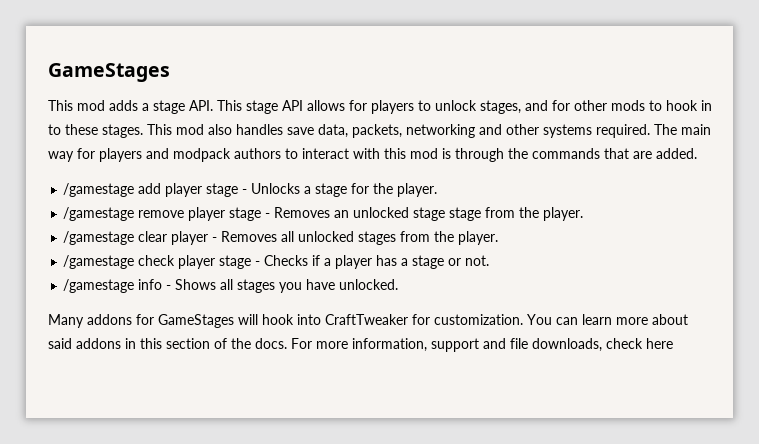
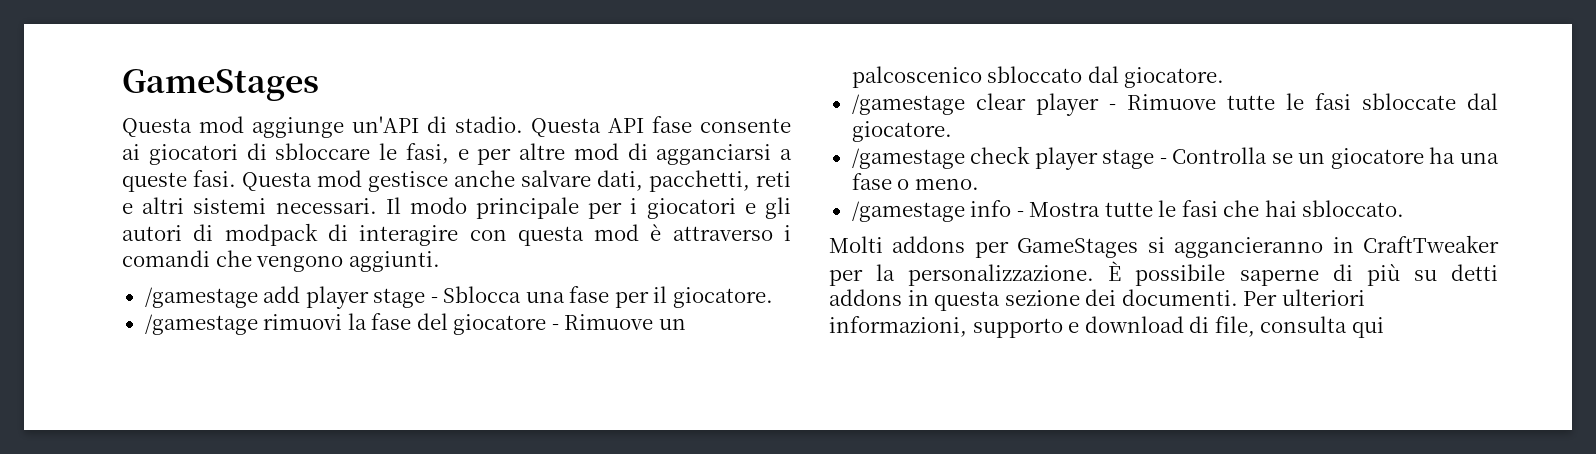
[48,100,712,114] [48,124,711,138] [48,148,697,162] This mod adds a stage API. This stage API allows for players to unlock stages, and for other mods to hook in to these stages. This mod also handles save data, packets, networking and other systems required. The main way for players and modpack authors to interact with this mod is through the commands that are added. -> [122,116,791,138] [122,143,792,165] [122,170,791,192] [122,197,791,219] [122,223,791,246] [122,250,440,272] Questa mod aggiunge un'API di stadio. Questa API fase consente ai giocatori di sbloccare le fasi, e per altre mod di agganciarsi a queste fasi. Questa mod gestisce anche salvare dati, pacchetti, reti e altri sistemi necessari. Il modo principale per i giocatori e gli autori di modpack di interagire con questa mod è attraverso i comandi che vengono aggiunti.
[251,183,438,197] [63,207,584,221] [63,231,499,245] Unlocks a stage for the player. // /gamestage remove player stage - Removes an unlocked stage stage from the player. // /gamestage clear player - Removes all unlocked stages from the player. -> [443,286,773,308] [144,313,686,335] [851,66,1225,88] [851,93,1498,116] [851,121,952,142] Sblocca una fase per il giocatore. // /gamestage rimuovi la fase del giocatore - Rimuove un palcoscenico sbloccato dal giocatore. // /gamestage clear player - Rimuove tutte le fasi sbloccate dal giocatore.
[264,255,490,269] [63,279,399,293] [48,314,688,328] [48,338,673,352] Checks if a player has a stage or not. // /gamestage info - Shows all stages you have unlocked. // Many addons for GameStages will hook into CraftTweaker for customization. You can learn more about said addons in this section of the docs. For more information, support and file downloads, check here -> [1172,147,1499,169] [851,173,979,190] [851,200,1405,222] [829,235,1499,258] [829,261,1498,286] [829,289,1365,311] [829,316,1384,338] Controlla se un giocatore ha una fase o meno. // /gamestage info - Mostra tutte le fasi che hai sbloccato. // Molti addons per GameStages si aggancieranno in CraftTweaker per la personalizzazione. È possibile saperne di più su detti addons in questa sezione dei documenti. Per ulteriori informazioni, supporto e download di file, consulta qui

